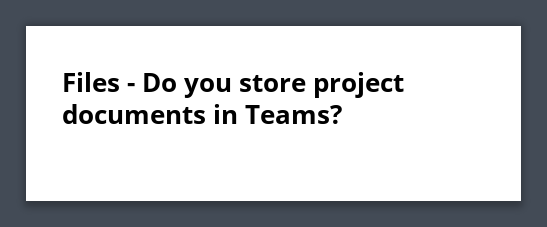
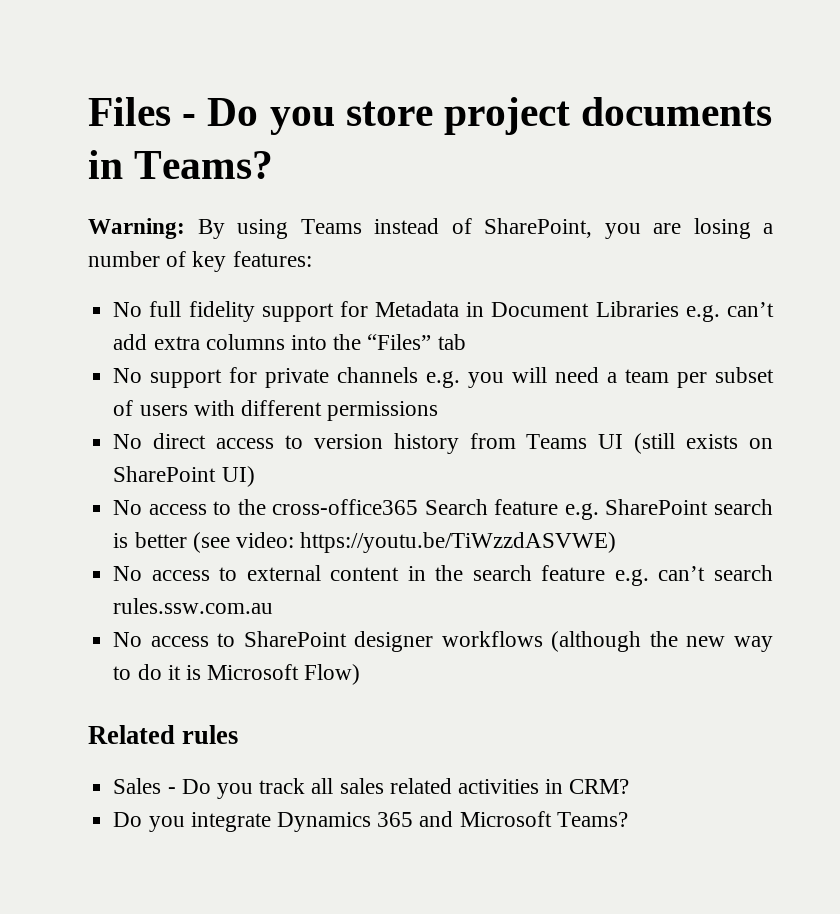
(342, 114) none -> [88,218,773,239] [88,251,312,272] [113,301,774,322] [113,334,466,350] [113,367,775,388] [113,400,439,421] [113,433,773,454] [113,466,255,487] [113,499,773,520] [113,532,617,553] [113,565,773,586] [113,598,274,614] [113,631,774,652] [113,664,361,685] [88,725,239,744] [113,778,630,799] [113,811,628,832] // Warning: By using Teams instead of SharePoint, you are losing a number of key features: // No full fidelity support for Metadata in Document Libraries e.g. can’t add extra columns into the “Files” tab // No support for private channels e.g. you will need a team per subset of users with different permissions // No direct access to version history from Teams UI (still exists on SharePoint UI) // No access to the cross-office365 Search feature e.g. SharePoint search is better (see video: https://youtu.be/TiWzzdASVWE) // No access to external content in the search feature e.g. can’t search rules.ssw.com.au // No access to SharePoint designer workflows (although the new way to do it is Microsoft Flow) // Related rules // Sales - Do you track all sales related activities in CRM? // Do you integrate Dynamics 365 and Microsoft Teams?

